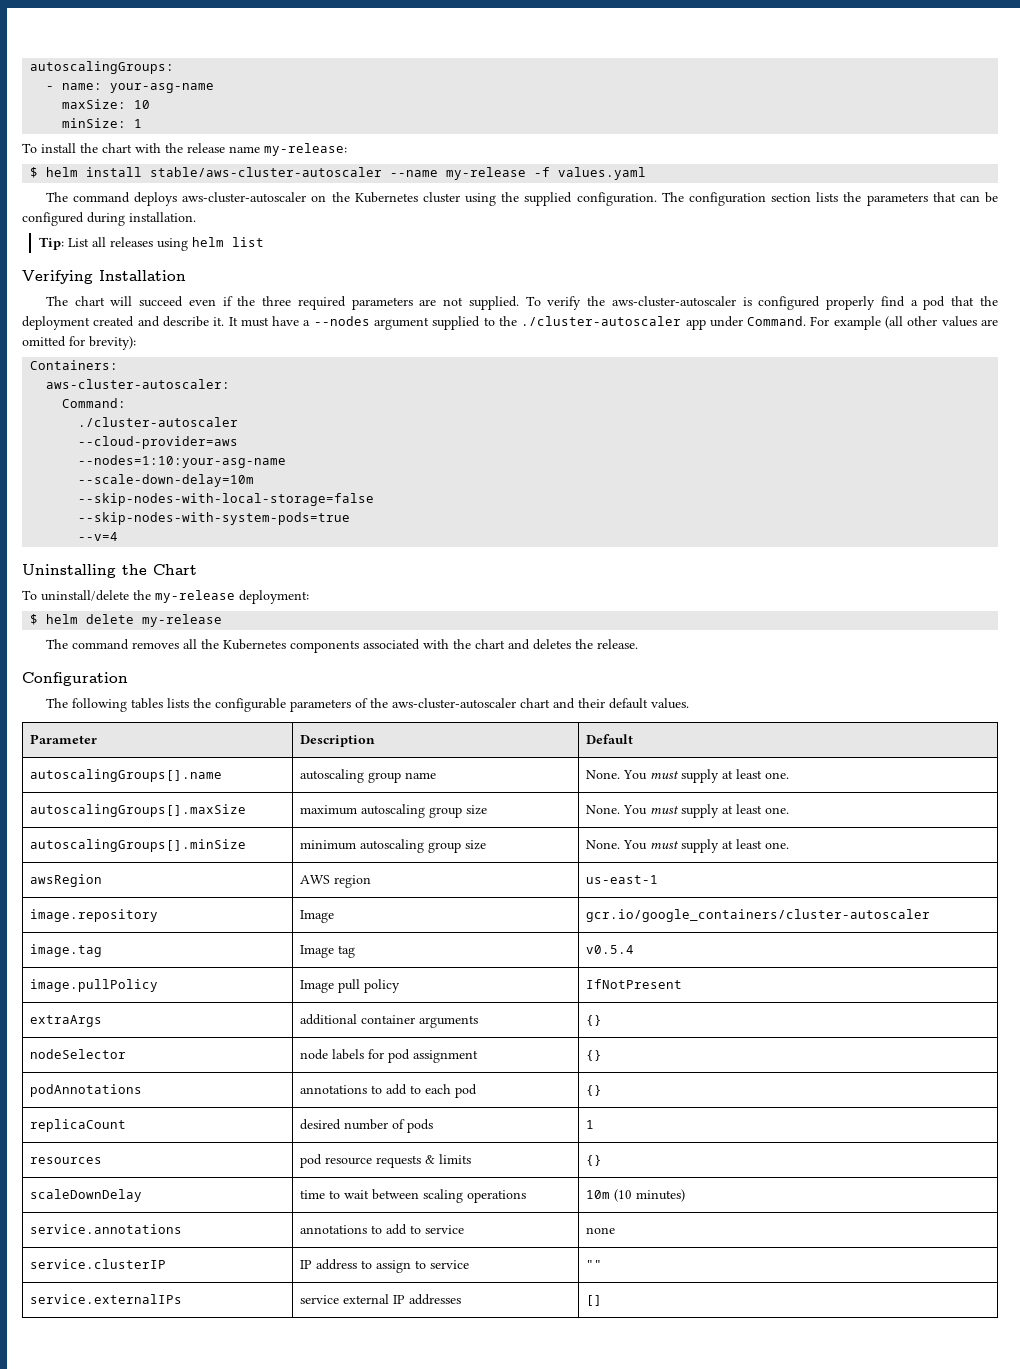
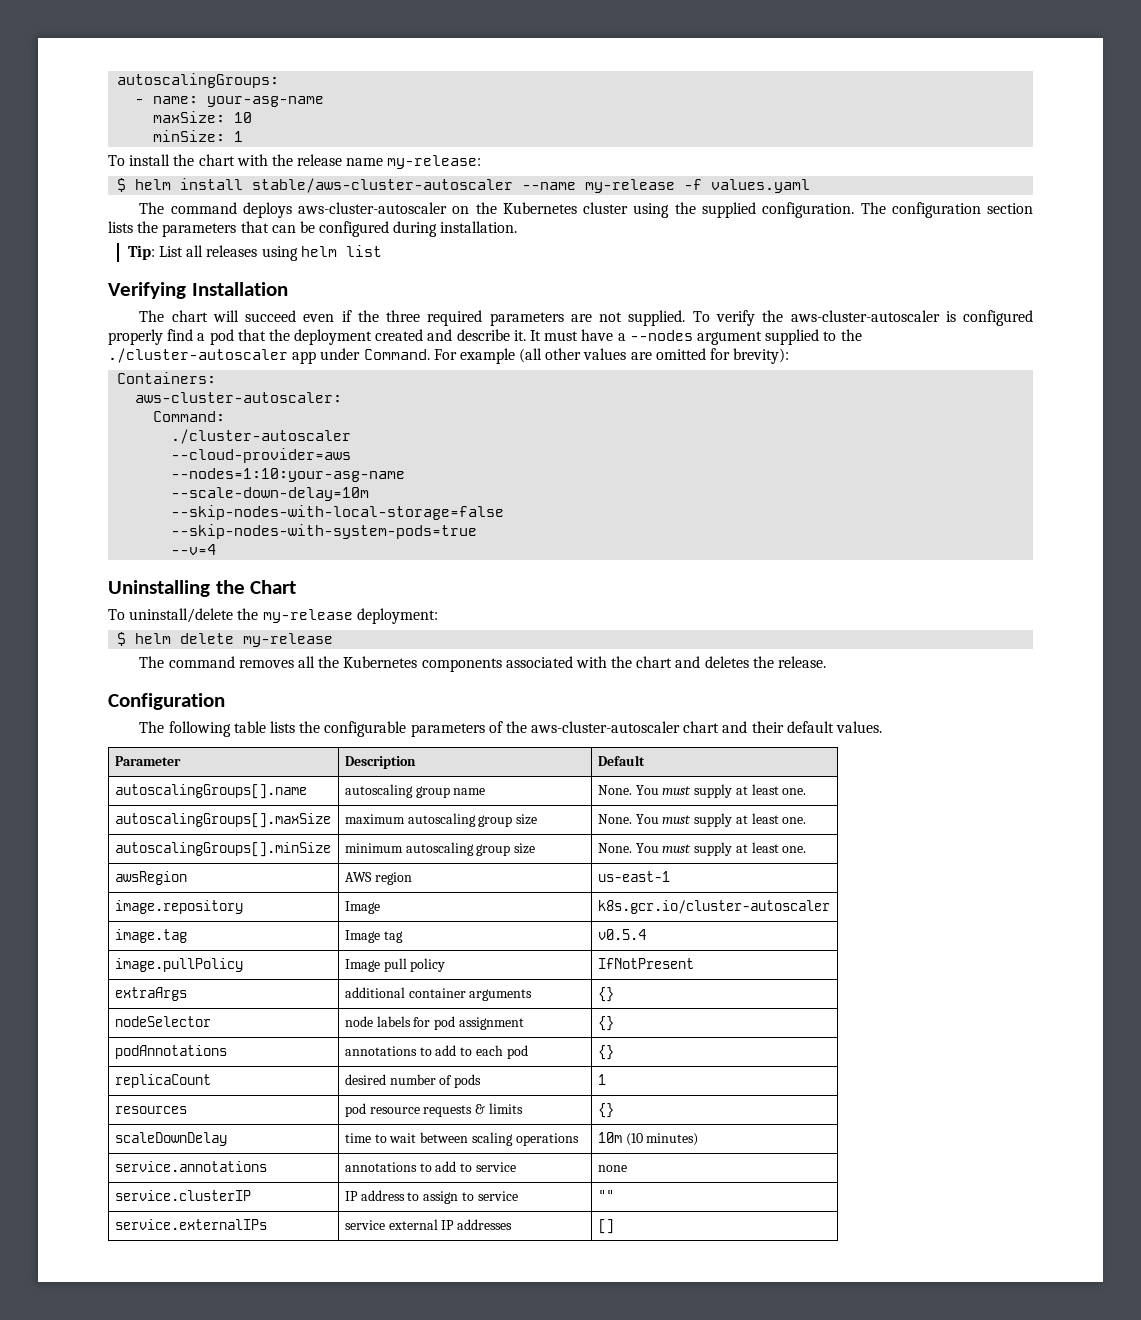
[130,698,163,709] tables -> [233,721,266,733] table
[586,909,931,922] gcr.io/google_containers/cluster-autoscaler -> [597,900,830,914] k8s.gcr.io/cluster-autoscaler

